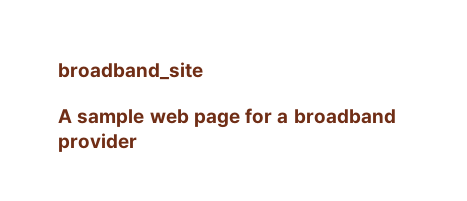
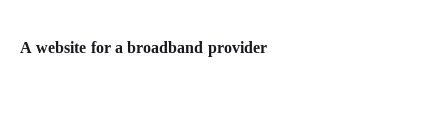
[58,62,203,80] [58,109,240,128] broadband_site // A sample web page -> [20,41,87,53] A website

